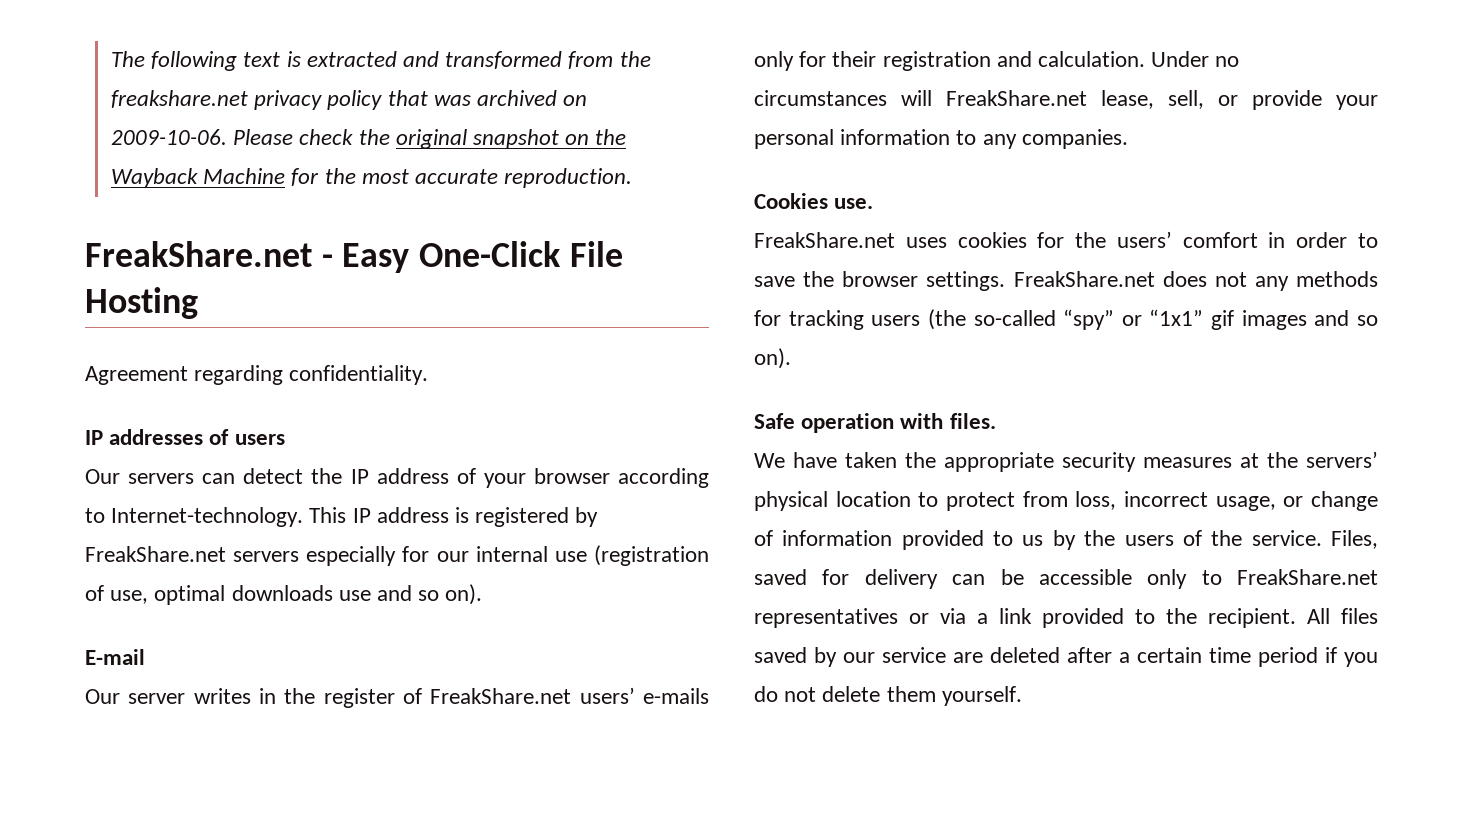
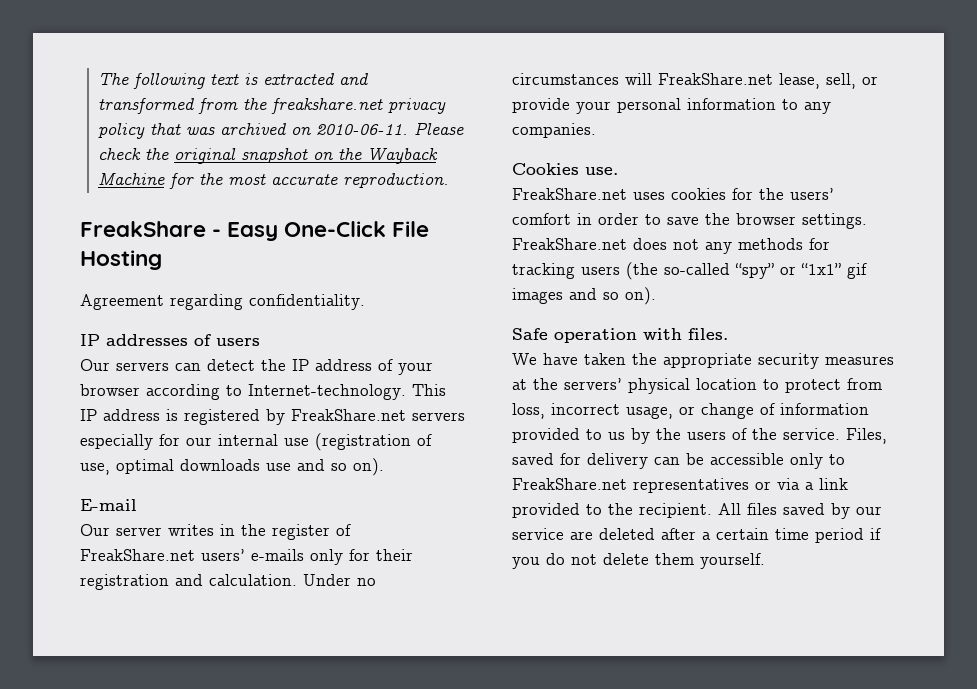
[110,129,227,145] 2009-10-06. -> [316,124,409,135] 2010-06-11.
[85,241,312,267] FreakShare.net -> [80,221,206,237] FreakShare

